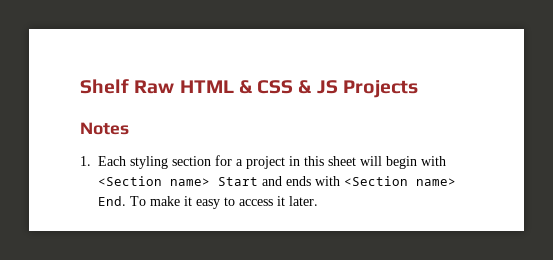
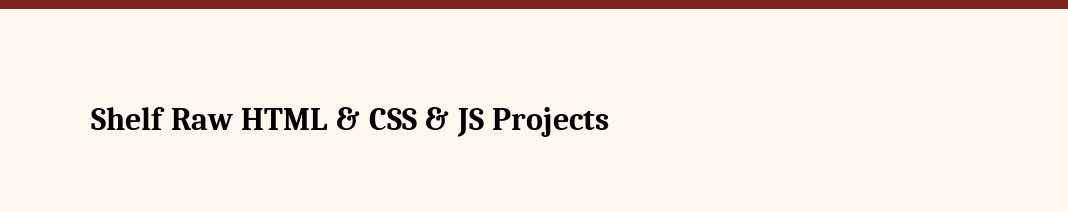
[80,122,129,135] [80,155,446,169] [98,176,456,186] [98,196,318,209] // Notes // 1. Each styling section for a project in this sheet will begin with <Section name> Start and ends with <Section name> End. To make it easy to access it later. -> (610, 122) none

